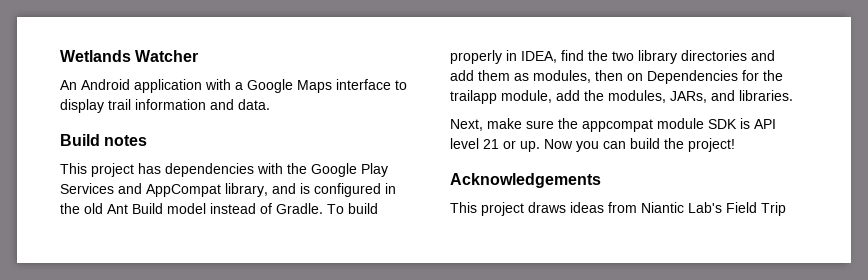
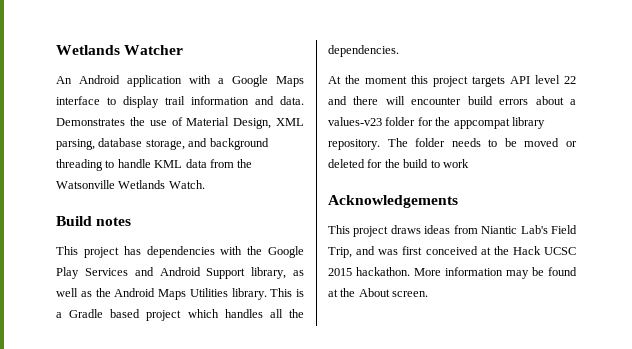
(270, 104) none -> [56,117,304,129] [56,138,269,150] [56,159,253,171] [56,180,205,189] Demonstrates the use of Material Design, XML parsing, database storage, and background threading to handle KML data from the Watsonville Wetlands Watch.
[146,183,396,197] [60,203,378,214] [450,50,775,64] [450,70,783,84] [450,90,793,104] [450,118,776,132] [450,138,735,152] AppCompat library, and is configured in the old Ant Build model instead of Gradle. To build properly in IDEA, find the two library directories and add them as modules, then on Dependencies for the trailapp module, add the modules, JARs, and libraries. // Next, make sure the appcompat module SDK is API level 21 or up. Now you can build the project! -> [159,267,304,279] [56,288,304,300] [56,309,304,321] [328,45,399,57] [328,75,576,87] [328,96,576,105] [328,117,545,129] [328,138,577,150] [328,159,469,168] Android Support library, as well as the Android Maps Utilities library. This is a Gradle based project which handles all the dependencies. // At the moment this project targets API level 22 and there will encounter build errors about a values-v23 folder for the appcompat library repository. The folder needs to be moved or deleted for the build to work
[761,202,786,216] Trip -> [328,246,576,258] [328,267,577,279] [328,288,429,297] Trip, and was first conceived at the Hack UCSC 2015 hackathon. More information may be found at the About screen.

